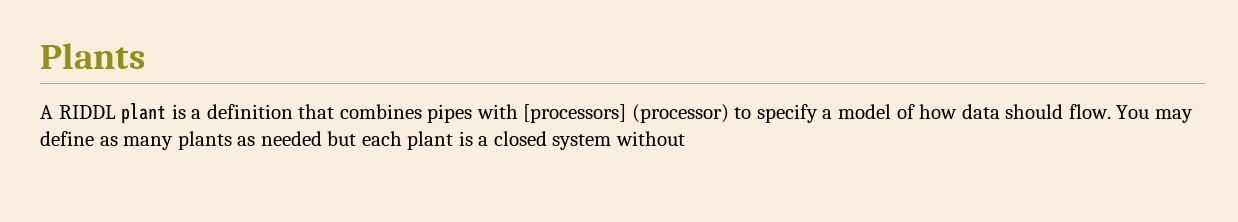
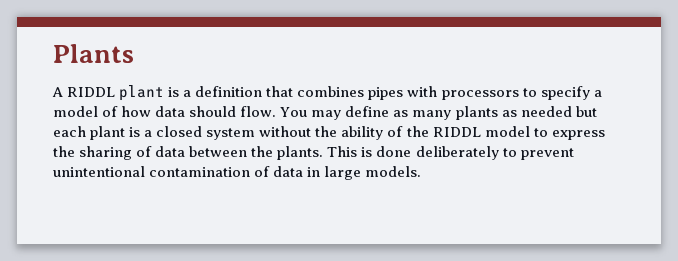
[523,104,729,123] [processors] (processor) -> [441,90,519,100] processors
(685, 138) none -> [315,126,605,140] [53,146,574,160] [53,166,422,180] the ability of the RIDDL model to express the sharing of data between the plants. This is done deliberately to prevent unintentional contamination of data in large models.

